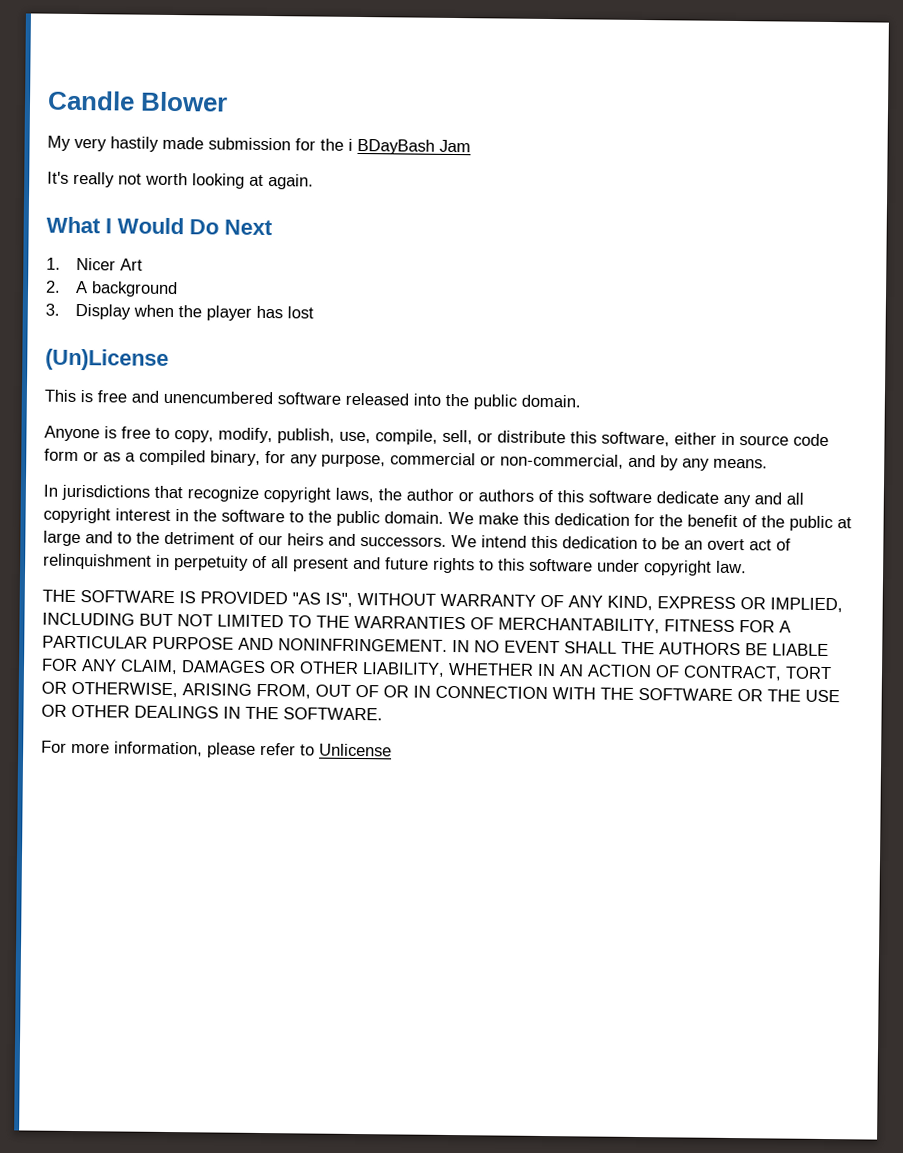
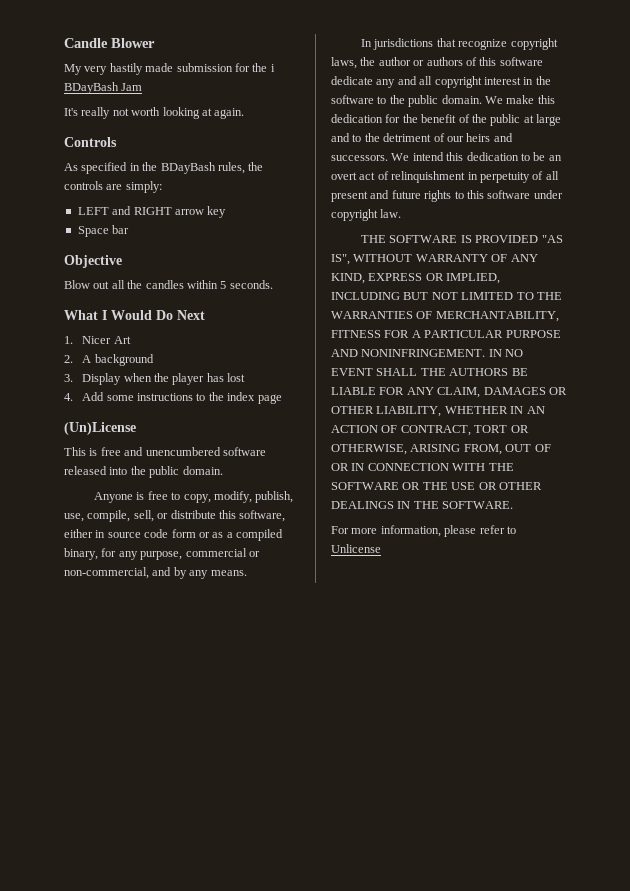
(314, 182) none -> [64,137,117,147] [64,162,264,174] [64,181,162,193] [77,206,227,218] [77,225,130,237] [64,255,122,268] [64,280,273,289] // Controls // As specified in the BDayBash rules, the controls are simply: // LEFT and RIGHT arrow key // Space bar // Objective // Blow out all the candles within 5 seconds.
(315, 312) none -> [64,392,282,404] // 4. Add some instructions to the index page

